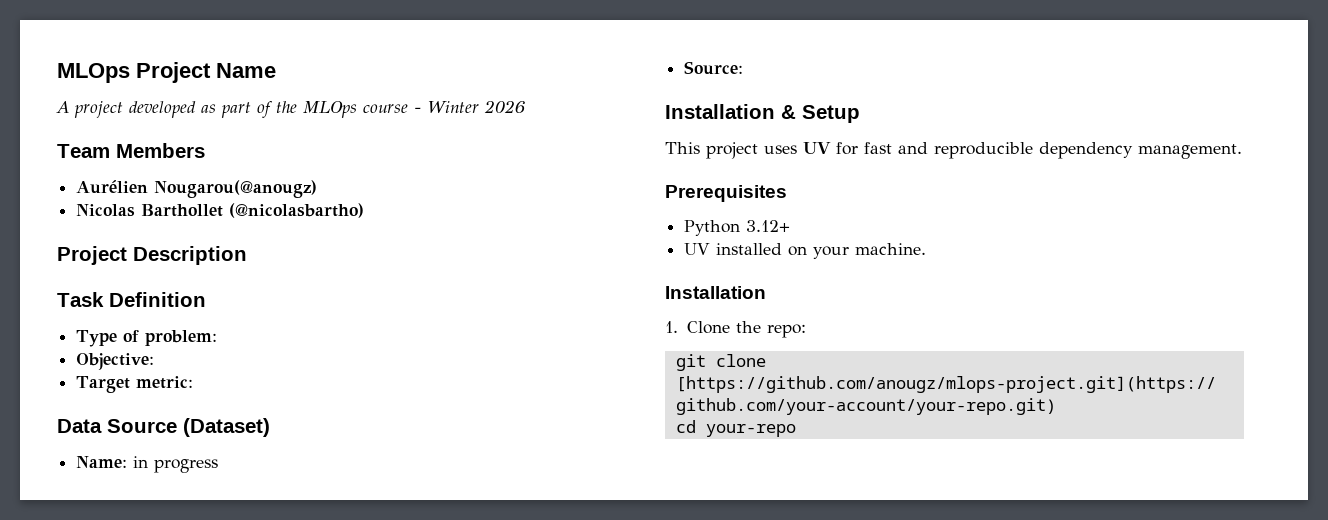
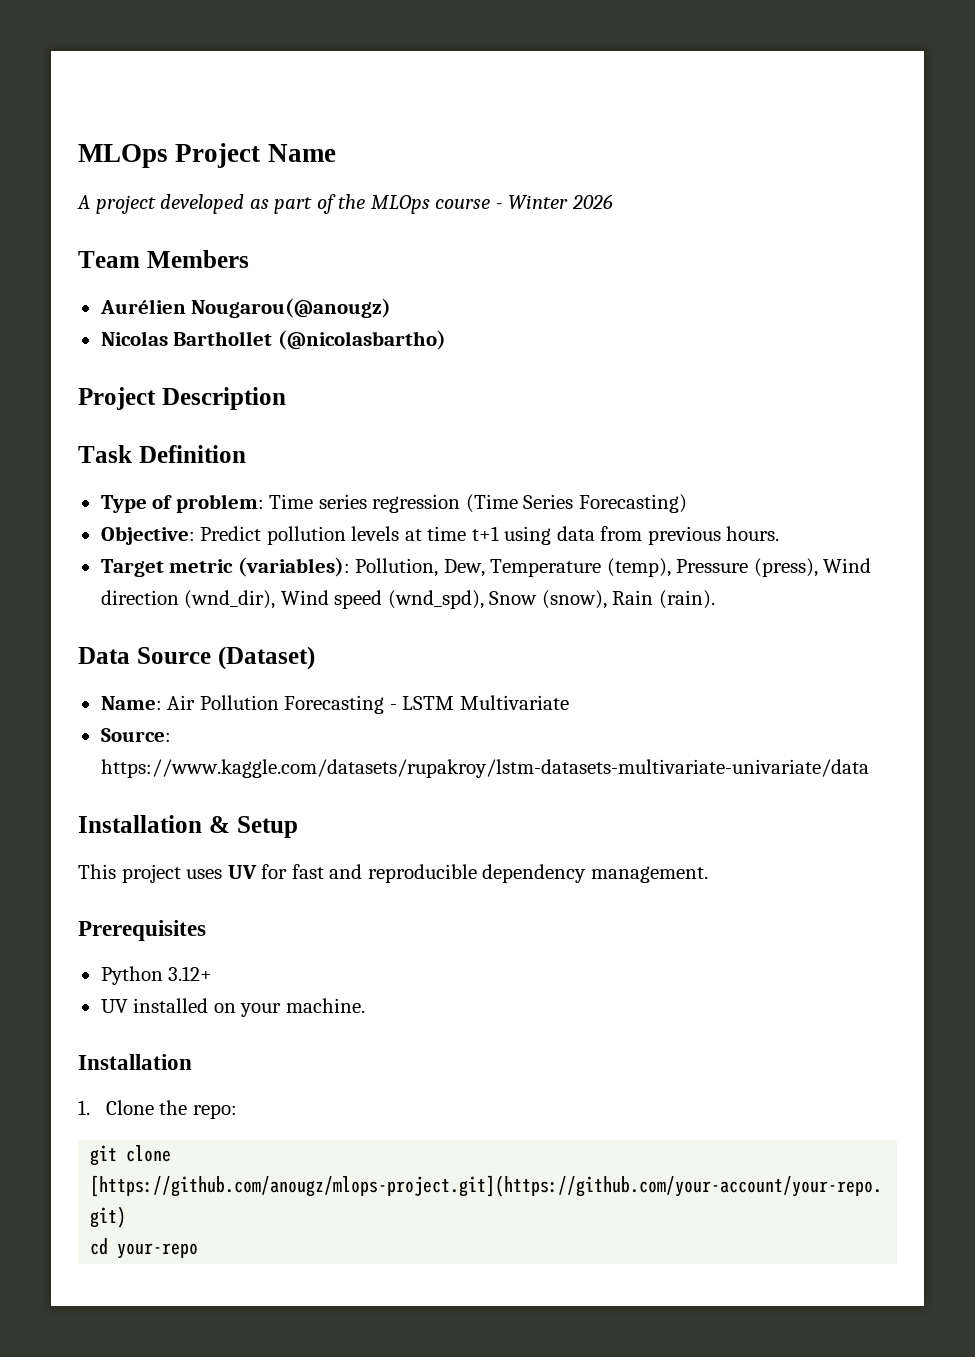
[76,353,155,370] [76,376,194,393] [57,418,270,437] [76,456,219,473] // Objective: // Target metric: // Data Source (Dataset) // Name: in progress -> [269,494,687,513] [100,526,780,545] [100,557,872,577] [100,590,715,609] [78,646,315,670] [100,695,569,714] Time series regression (Time Series Forecasting) // Objective: Predict pollution levels at time t+1 using data from previous hours. // Target metric (variables): Pollution, Dew, Temperature (temp), Pressure (press), Wind direction (wnd_dir), Wind speed (wnd_spd), Snow (snow), Rain (rain). // Data Source (Dataset) // Name: Air Pollution Forecasting - LSTM Multivariate
(744, 68) none -> [100,759,869,778] https://www.kaggle.com/datasets/rupakroy/lstm-datasets-multivariate-univariate/data

